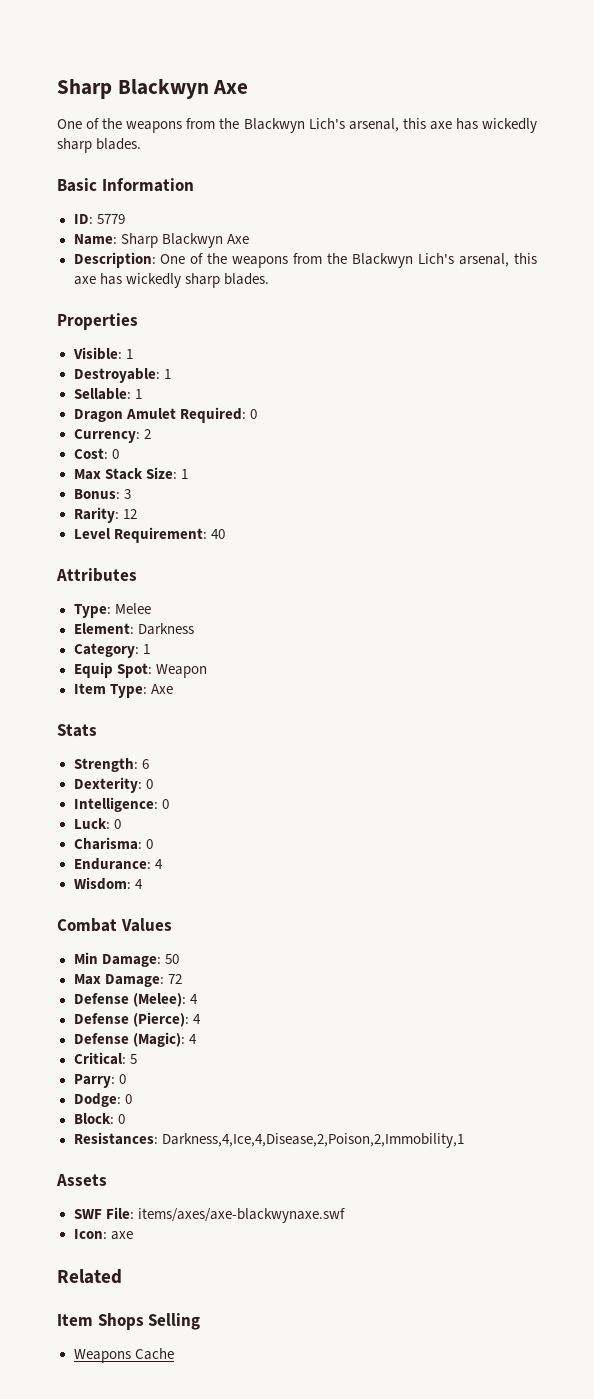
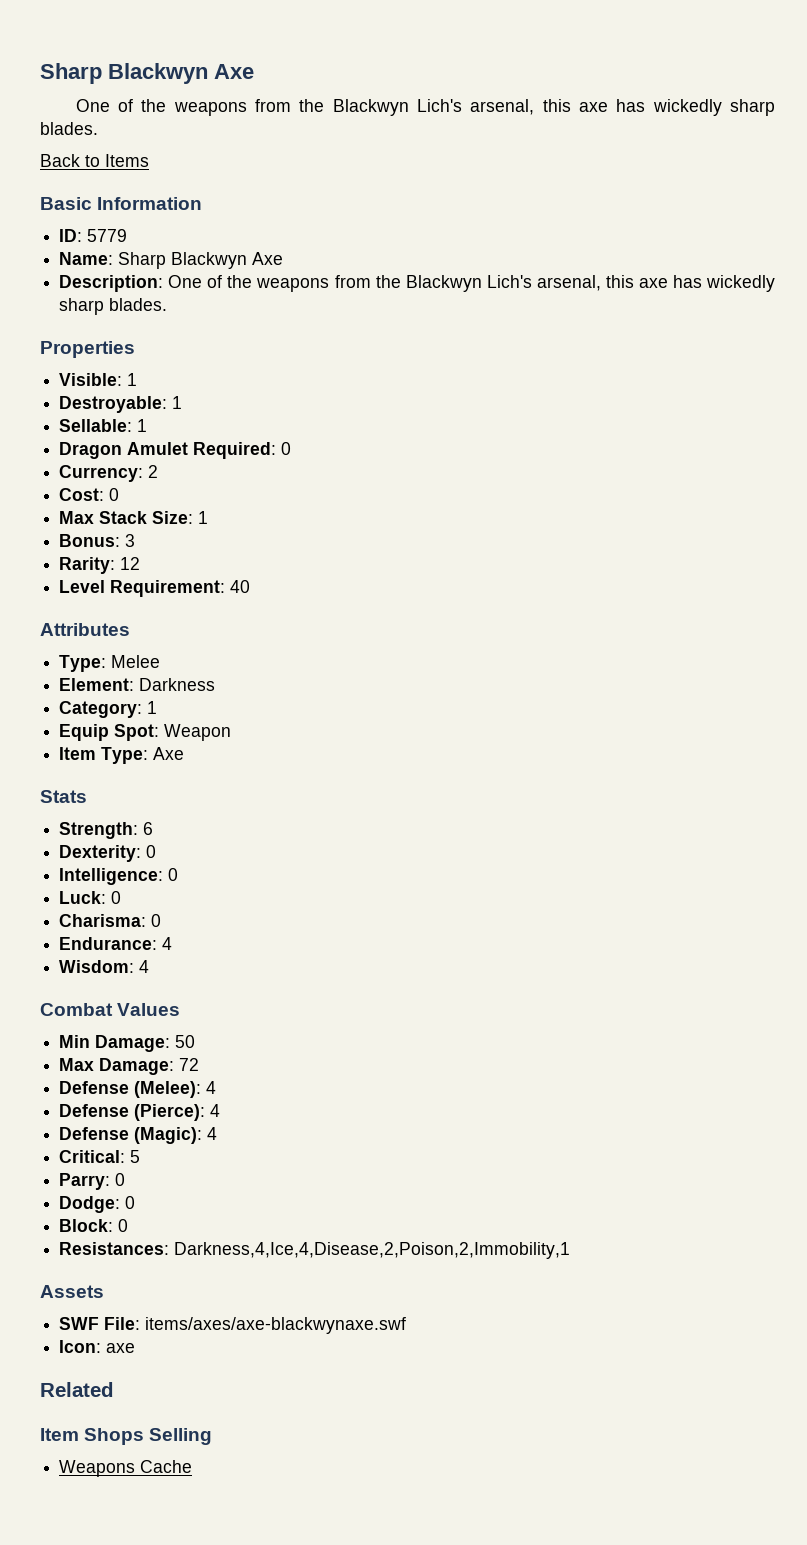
(142, 144) none -> [40,154,149,167] // Back to Items

